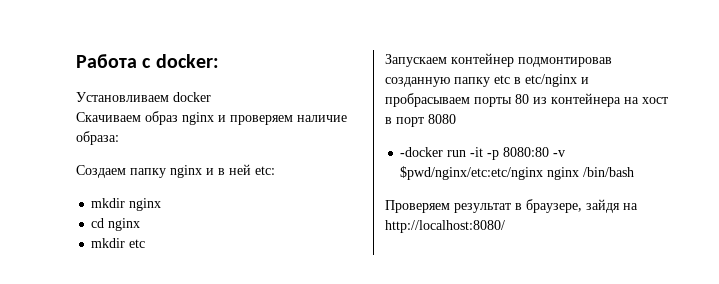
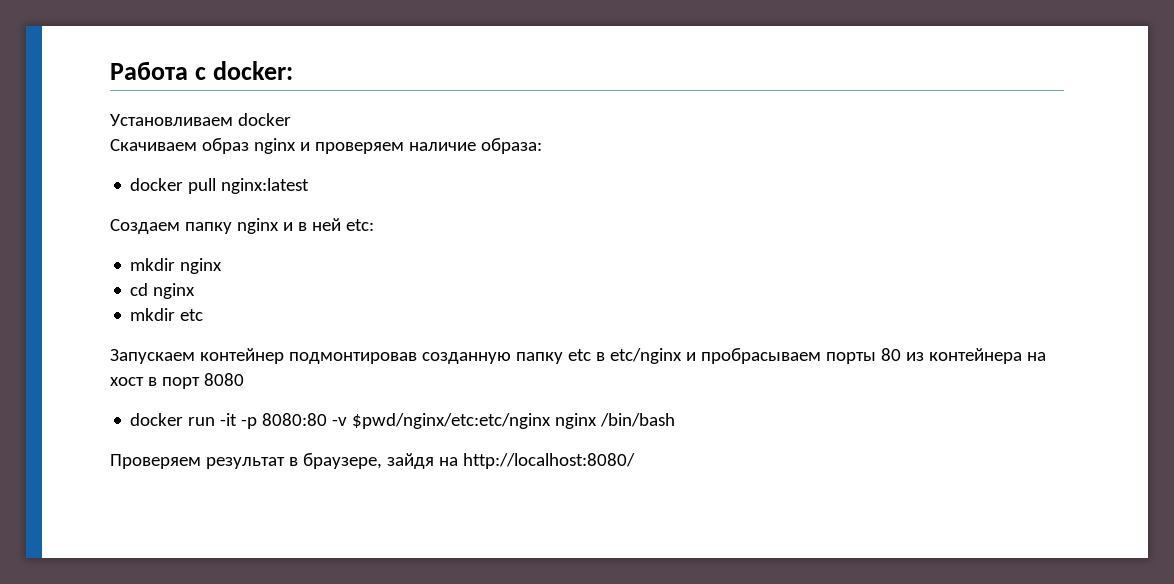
(119, 138) none -> [130,178,310,194] // docker pull nginx:latest
[400,147,444,157] -docker -> [130,413,184,426] docker

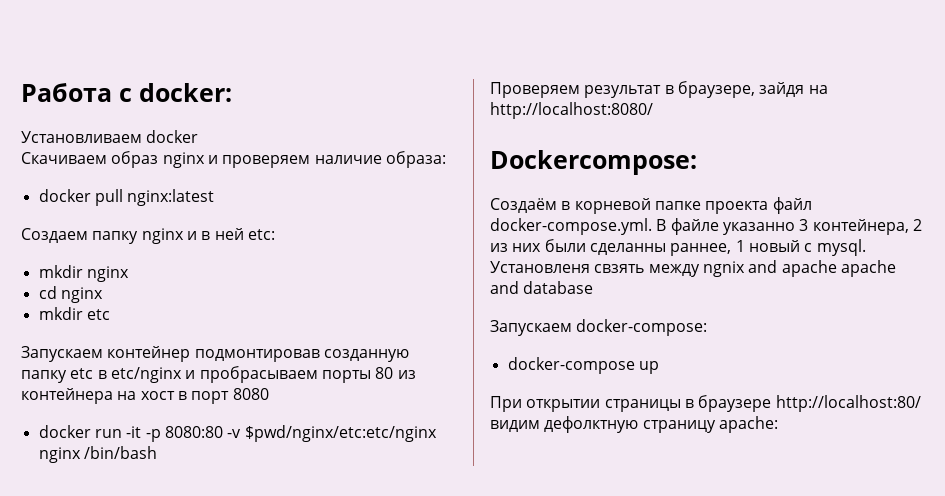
(635, 461) none -> [490,150,697,175] [490,197,812,214] [490,218,922,235] [490,239,866,256] [490,260,896,277] [490,281,594,294] [490,319,708,336] [507,357,659,374] [490,395,921,412] [490,416,778,433] // Dockercompose: // Cоздаём в корневой папке проекта файл docker-compose.yml. В файле указанно 3 контейнера, 2 из них были сделанны раннее, 1 новый с mysql. Установленя свзять между ngnix and apache apache and database // Запускаем docker-compose: // docker-compose up // При открытии страницы в браузерe http://localhost:80/ видим дефолктную страницу apache:

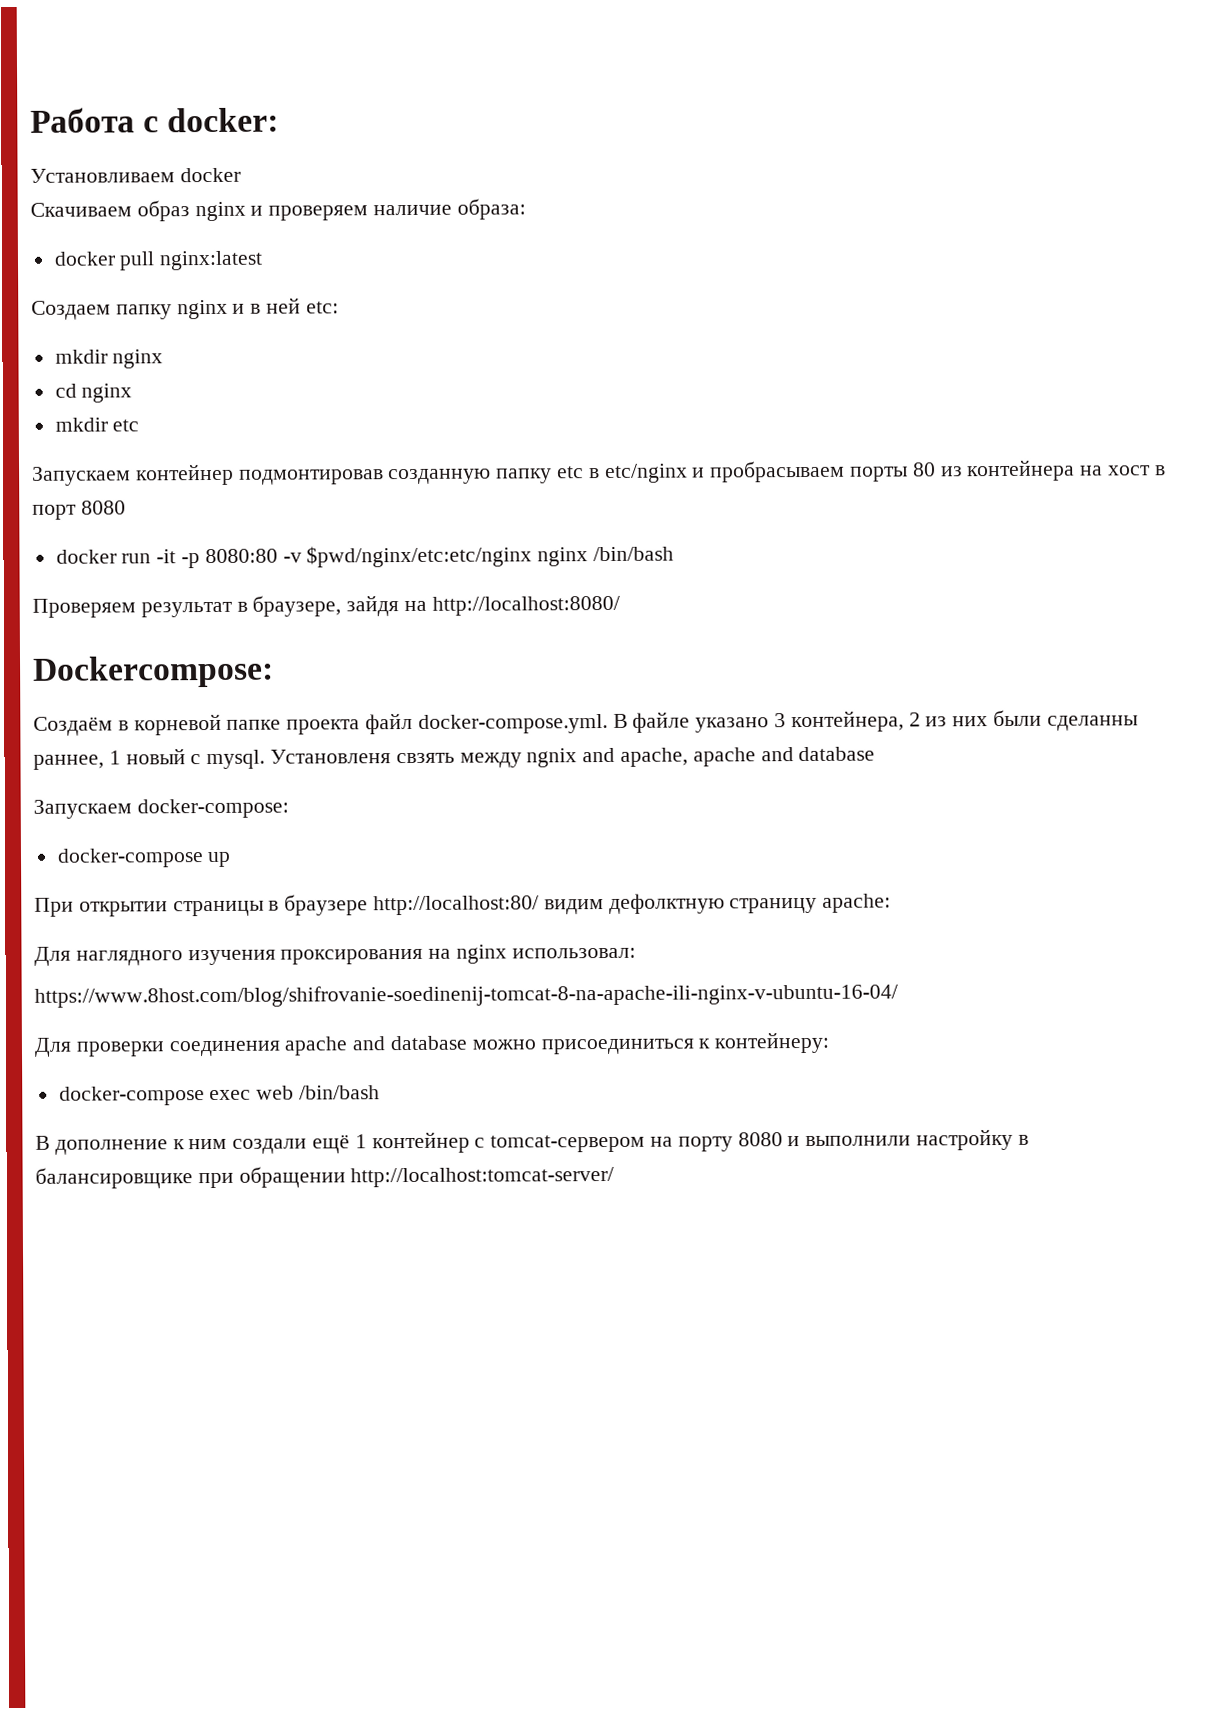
[722,222,795,235] указанно -> [695,717,770,733] указано
[781,260,837,277] apache -> [620,747,689,767] apache,
(778, 424) none -> [34,944,636,966] [34,983,898,1008] [34,1031,831,1057] [58,1085,381,1106] [35,1128,1029,1155] [35,1166,615,1189] // Для наглядного изучения проксирования на nginx использовал: // https://www.8host.com/blog/shifrovanie-soedinenij-tomcat-8-na-apache-ili-nginx-v-ubuntu-16-04/ // Для проверки соединения apache and database можно присоединиться к контейнеру: // docker-compose exec web /bin/bash // В дополнение к ним создали ещё 1 контейнер с tomcat-сервером на порту 8080 и выполнили настройку в балансировщике при обращении http://localhost:tomcat-server/

